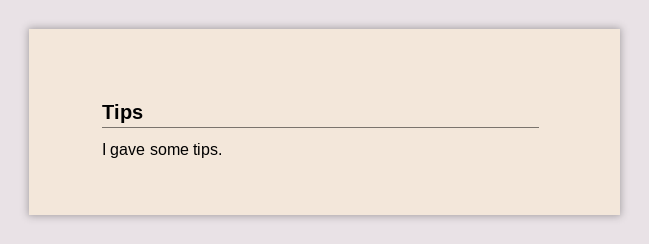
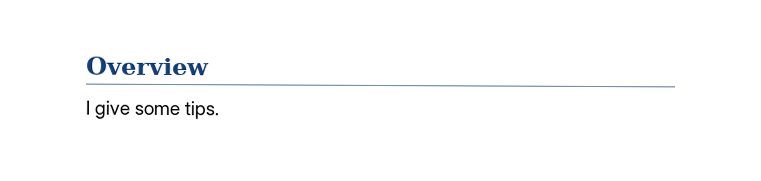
[102,104,143,123] Tips -> [86,56,210,76] Overview
[110,146,146,158] gave -> [94,100,131,119] give

